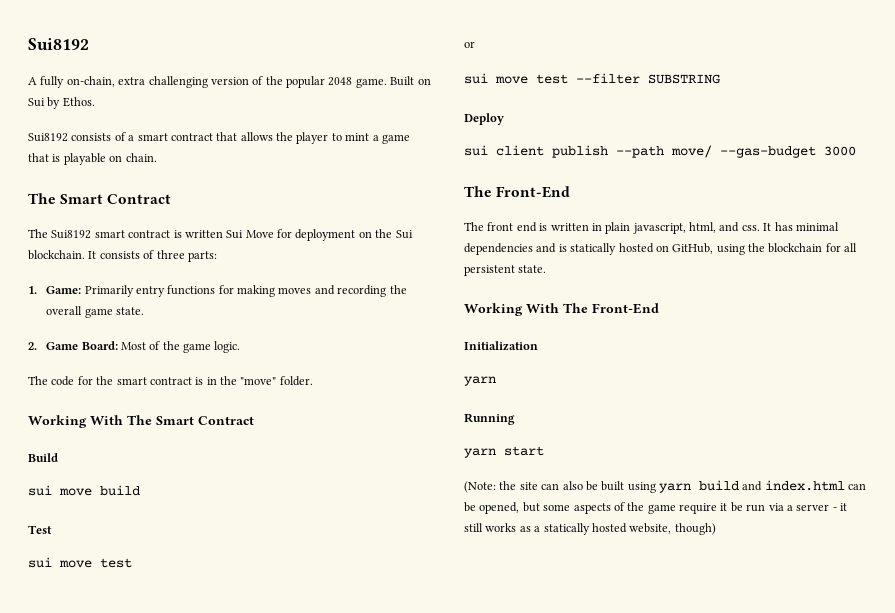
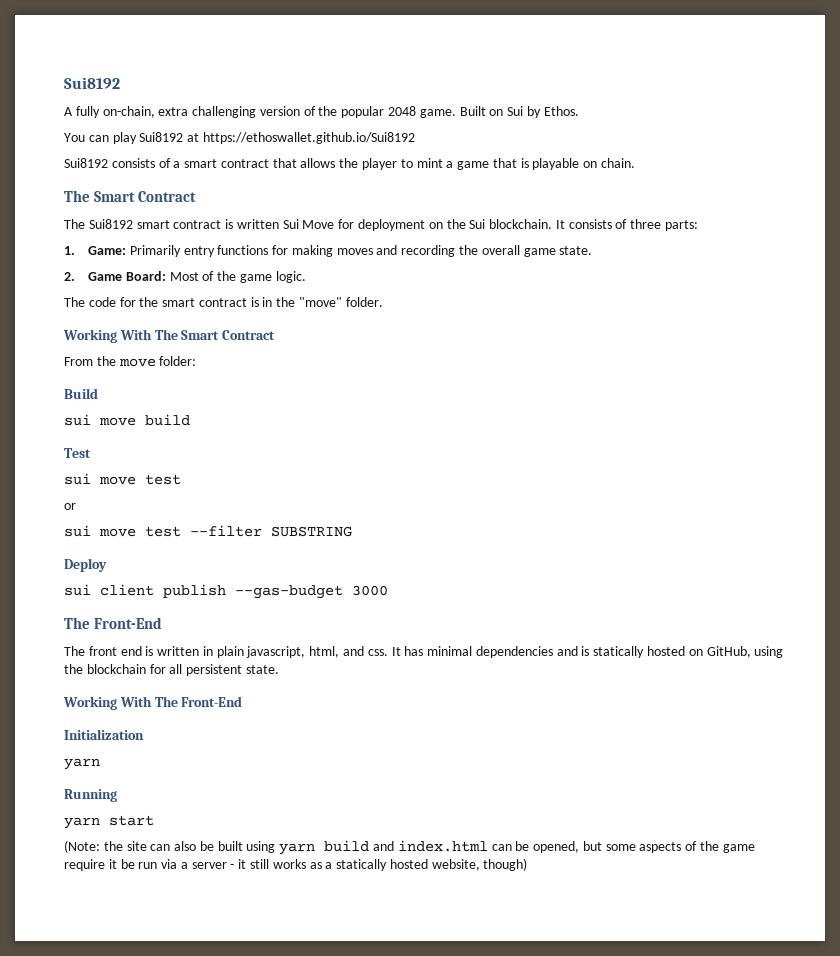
(95, 102) none -> [64,132,415,144] // You can play Sui8192 at https://ethoswallet.github.io/Sui8192
(254, 420) none -> [64,356,197,367] // From the move folder:
[616,145,712,158] --path move/ -> (226, 591) none

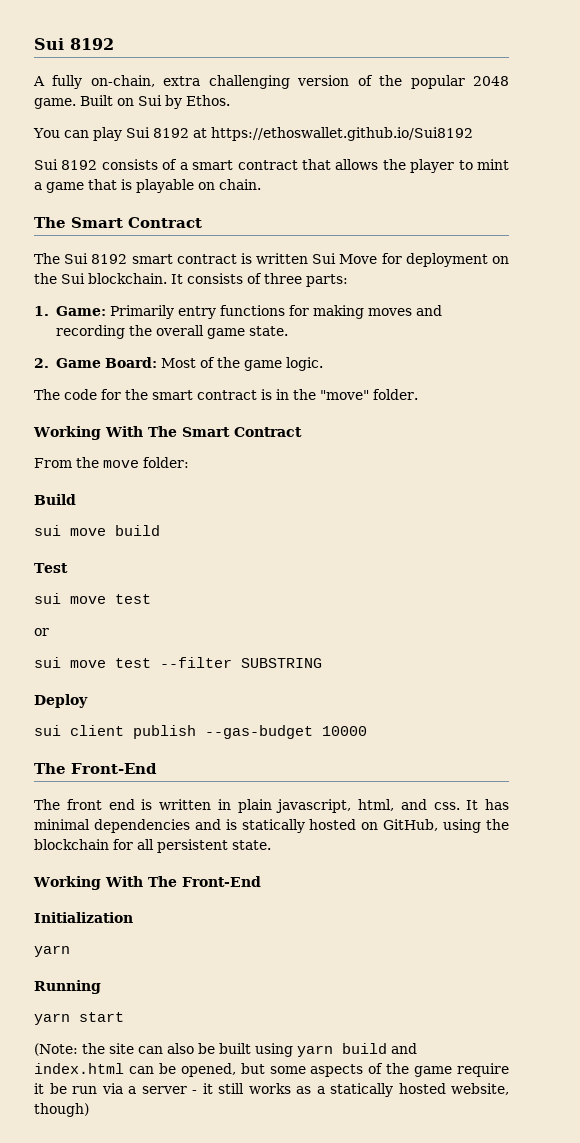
[64,77,120,89] Sui8192 -> [34,38,114,50] Sui 8192
[139,132,184,142] Sui8192 -> [125,127,189,138] Sui 8192
[64,158,108,168] Sui8192 -> [34,159,98,170] Sui 8192
[88,219,133,229] Sui8192 -> [64,253,128,264] Sui 8192
[352,585,388,596] 3000 -> [322,726,367,736] 10000

